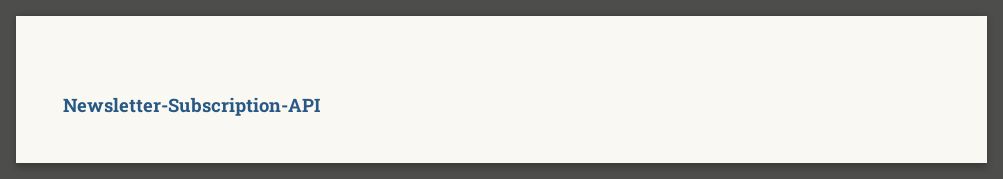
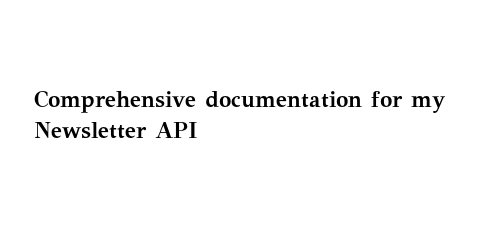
[63,97,320,116] Newsletter-Subscription-API -> [34,90,446,113] [34,122,198,139] Comprehensive documentation for my Newsletter API

